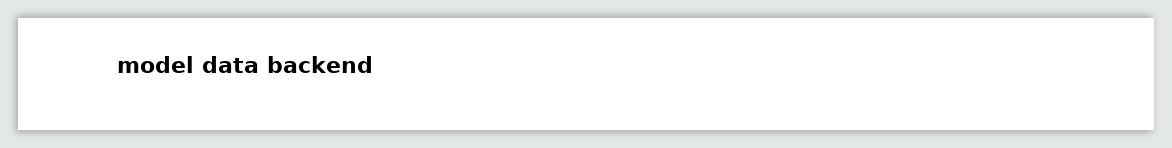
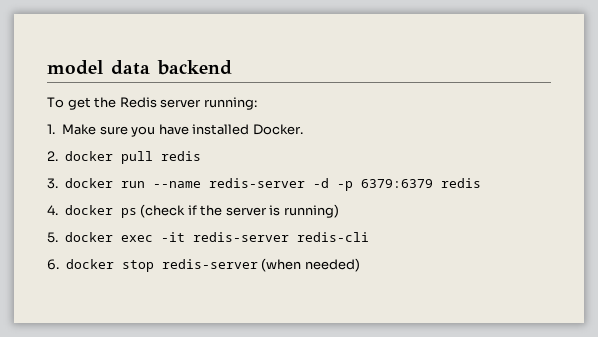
(373, 64) none -> [47,97,257,110] [47,124,303,137] [47,151,201,164] [47,178,481,191] [47,204,339,218] [47,232,369,243] [47,258,360,272] // To get the Redis server running: // 1. Make sure you have installed Docker. // 2. docker pull redis // 3. docker run --name redis-server -d -p 6379:6379 redis // 4. docker ps (check if the server is running) // 5. docker exec -it redis-server redis-cli // 6. docker stop redis-server (when needed)

